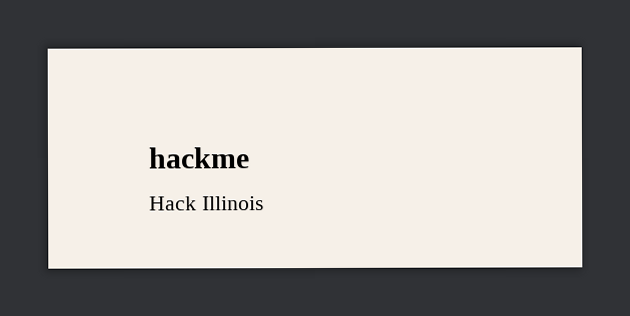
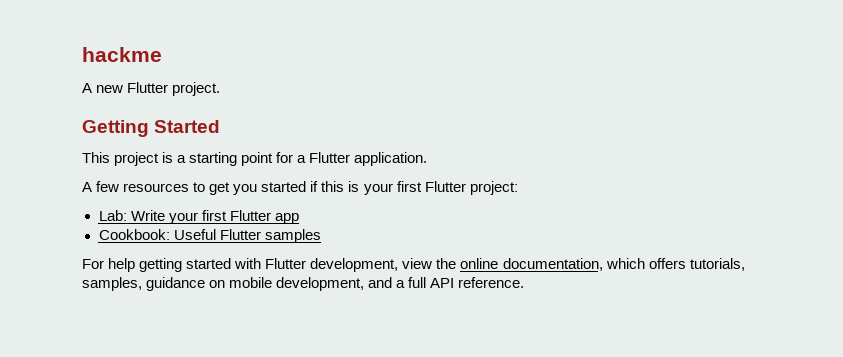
[149,196,264,211] Hack Illinois -> [82,82,221,96] [82,120,221,137] [82,152,428,166] [82,181,518,195] [98,210,299,224] [98,229,321,243] [82,258,745,272] [82,277,525,291] A new Flutter project. // Getting Started // This project is a starting point for a Flutter application. // A few resources to get you started if this is your first Flutter project: // Lab: Write your first Flutter app // Cookbook: Useful Flutter samples // For help getting started with Flutter development, view the online documentation, which offers tutorials, samples, guidance on mobile development, and a full API reference.

